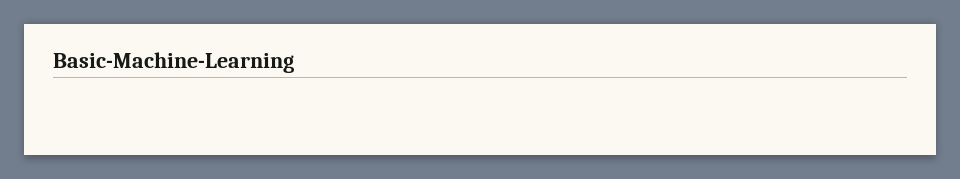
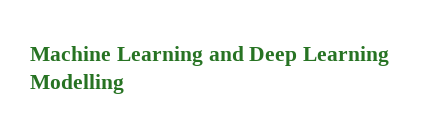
[53,52,294,73] Basic-Machine-Learning -> [30,46,390,66] [30,74,124,94] Machine Learning and Deep Learning Modelling

